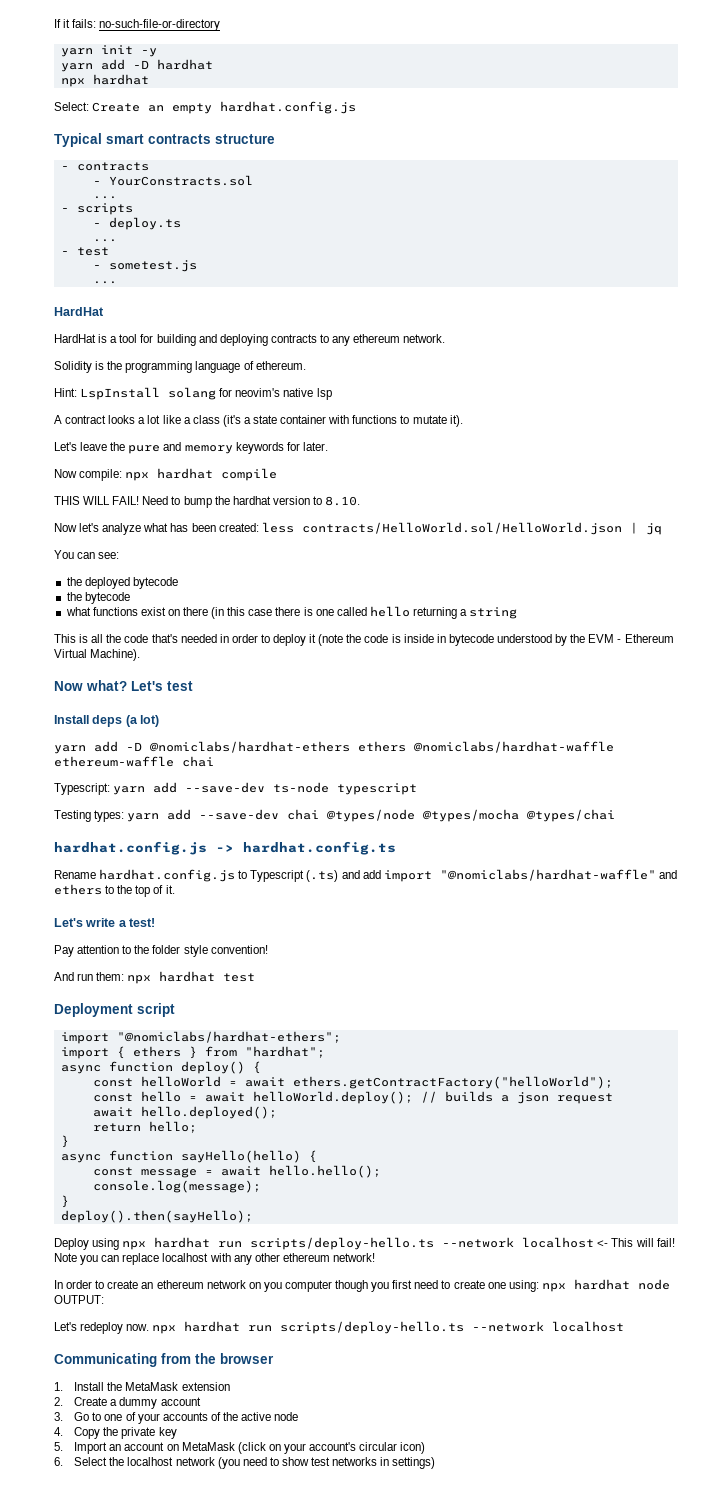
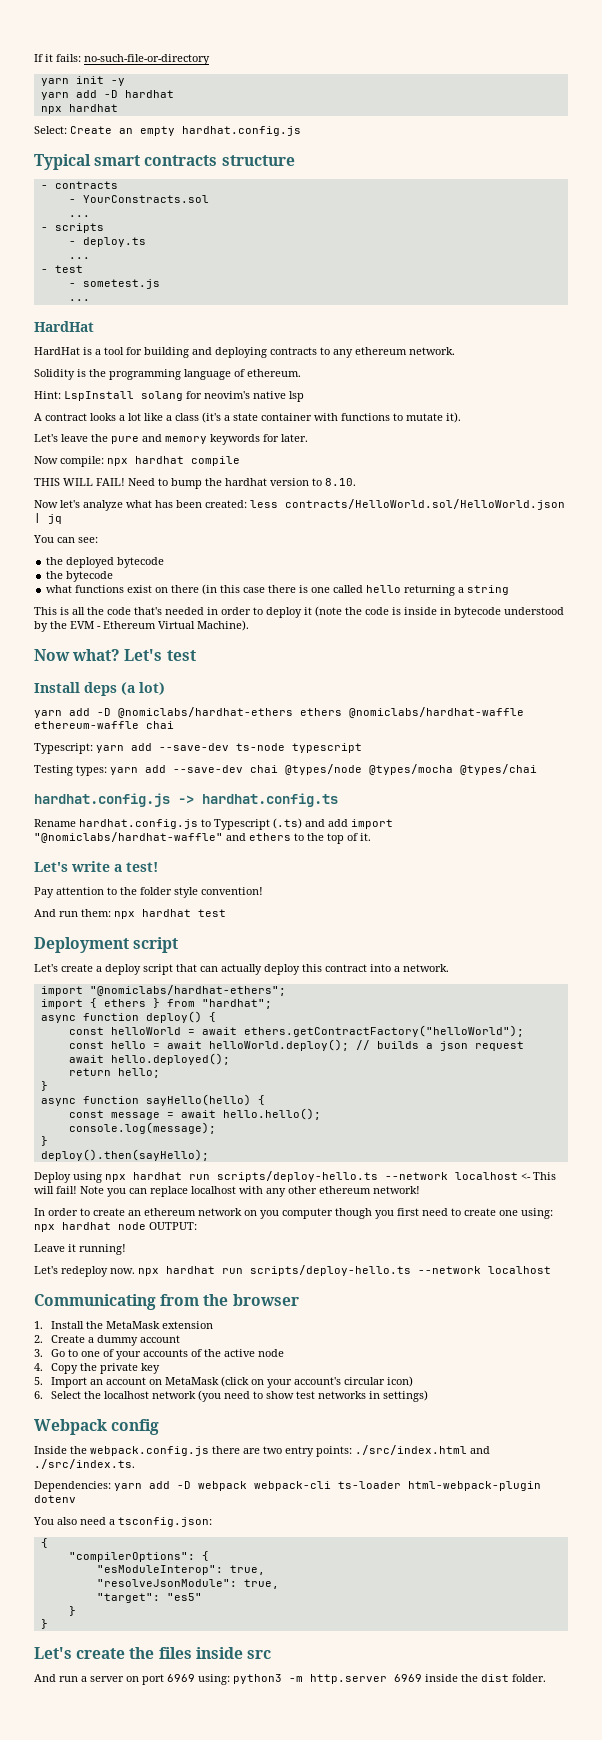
(175, 1010) none -> [34,964,449,975] // Let's create a deploy script that can actually deploy this contract into a network.
(104, 1299) none -> [34,1244,126,1255] // Leave it running!
(436, 1463) none -> [34,1419,160,1435] [34,1445,490,1457] [34,1459,135,1469] [34,1481,541,1492] [34,1495,76,1503] [33,1517,212,1527] [40,1538,48,1548] [68,1551,209,1562] [96,1565,265,1575] [96,1579,279,1589] [96,1593,202,1603] [68,1606,76,1616] [40,1619,48,1629] [34,1647,271,1659] [34,1674,546,1685] // Webpack config // Inside the webpack.config.js there are two entry points: ./src/index.html and ./src/index.ts. // Dependencies: yarn add -D webpack webpack-cli ts-loader html-webpack-plugin dotenv // You also need a tsconfig.json: // { // "compilerOptions": { // "esModuleInterop": true, // "resolveJsonModule": true, // "target": "es5" // } // } // Let's create the files inside src // And run a server on port 6969 using: python3 -m http.server 6969 inside the dist folder.

